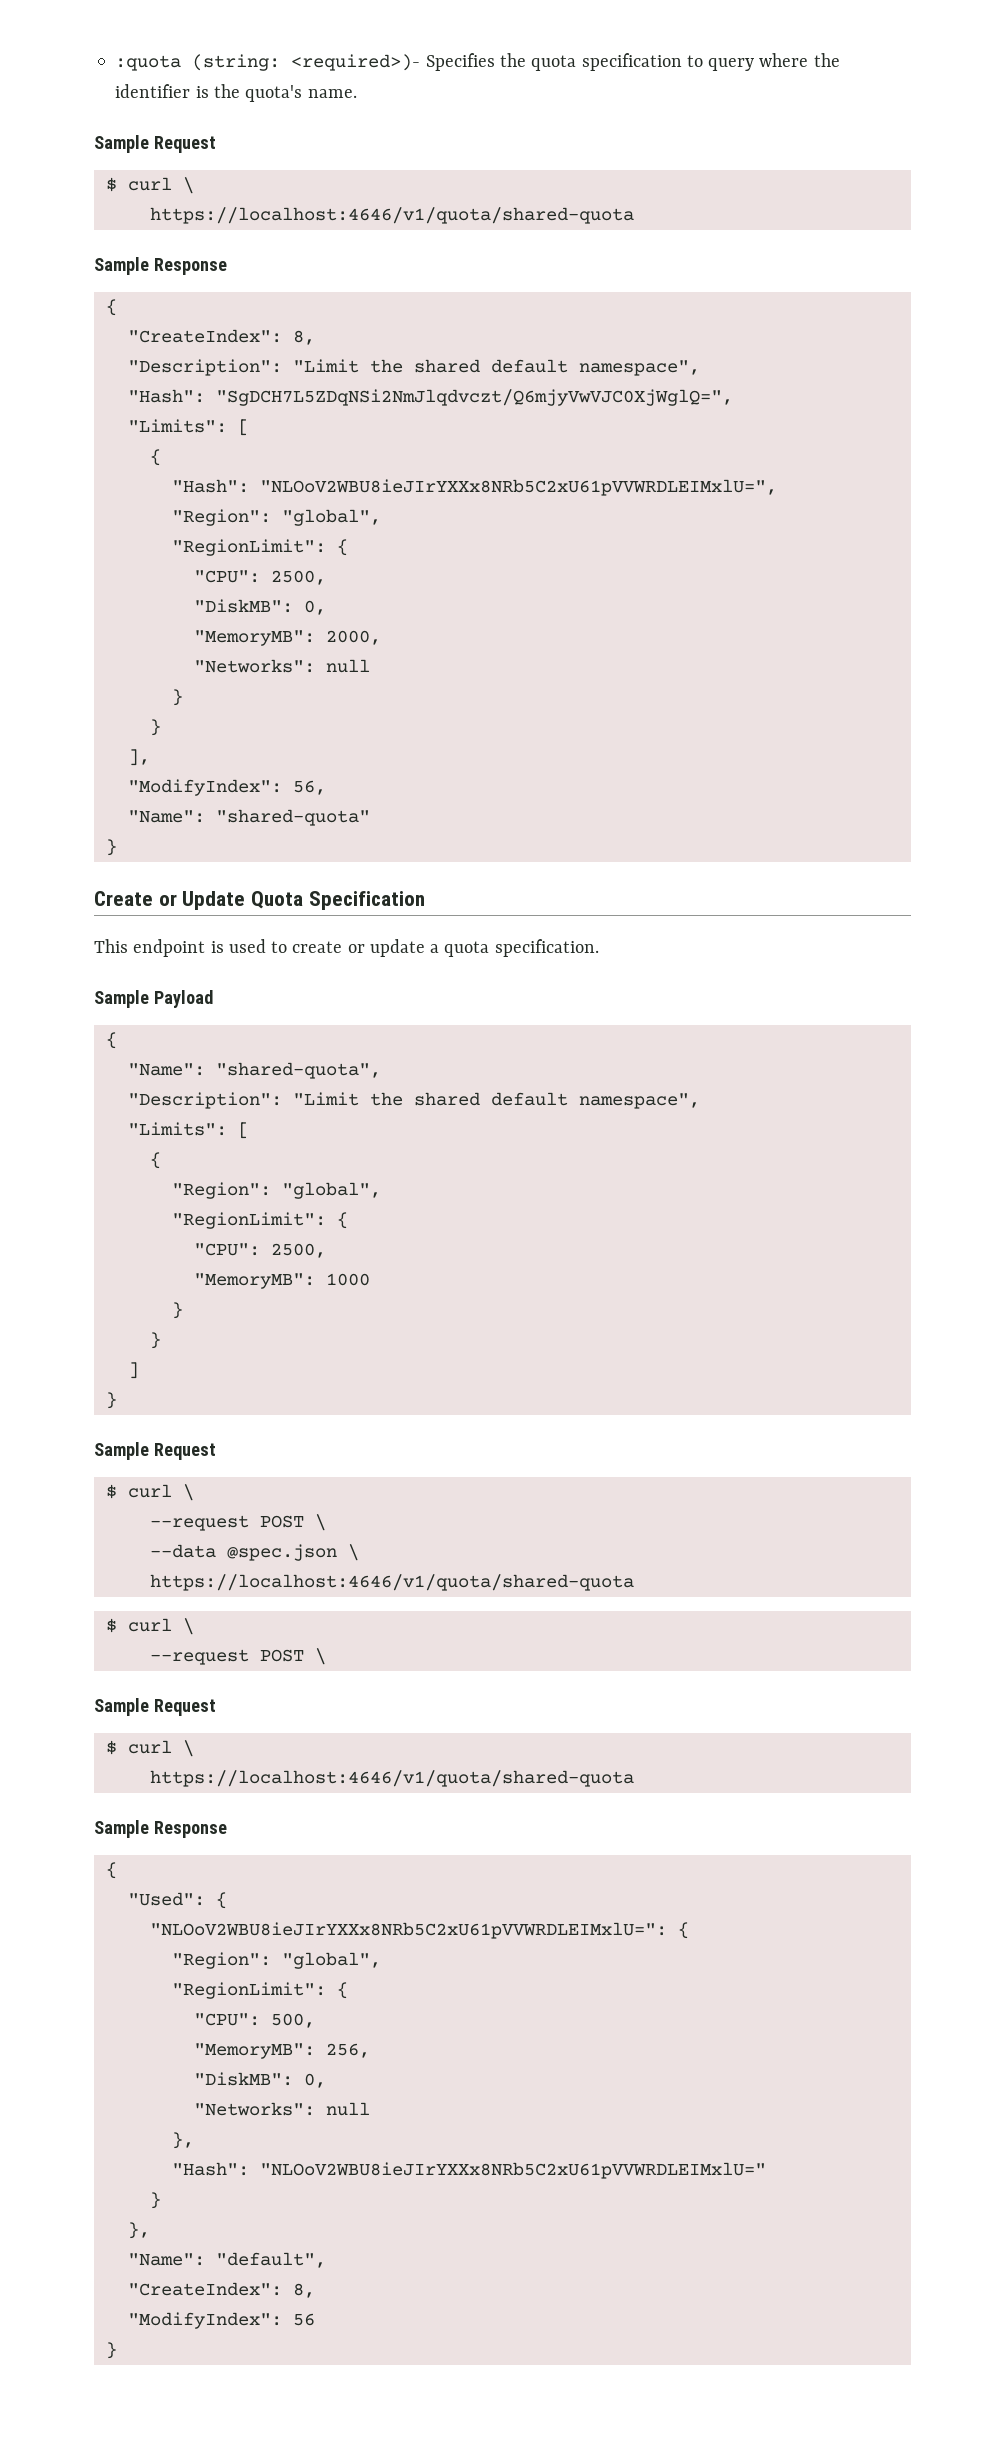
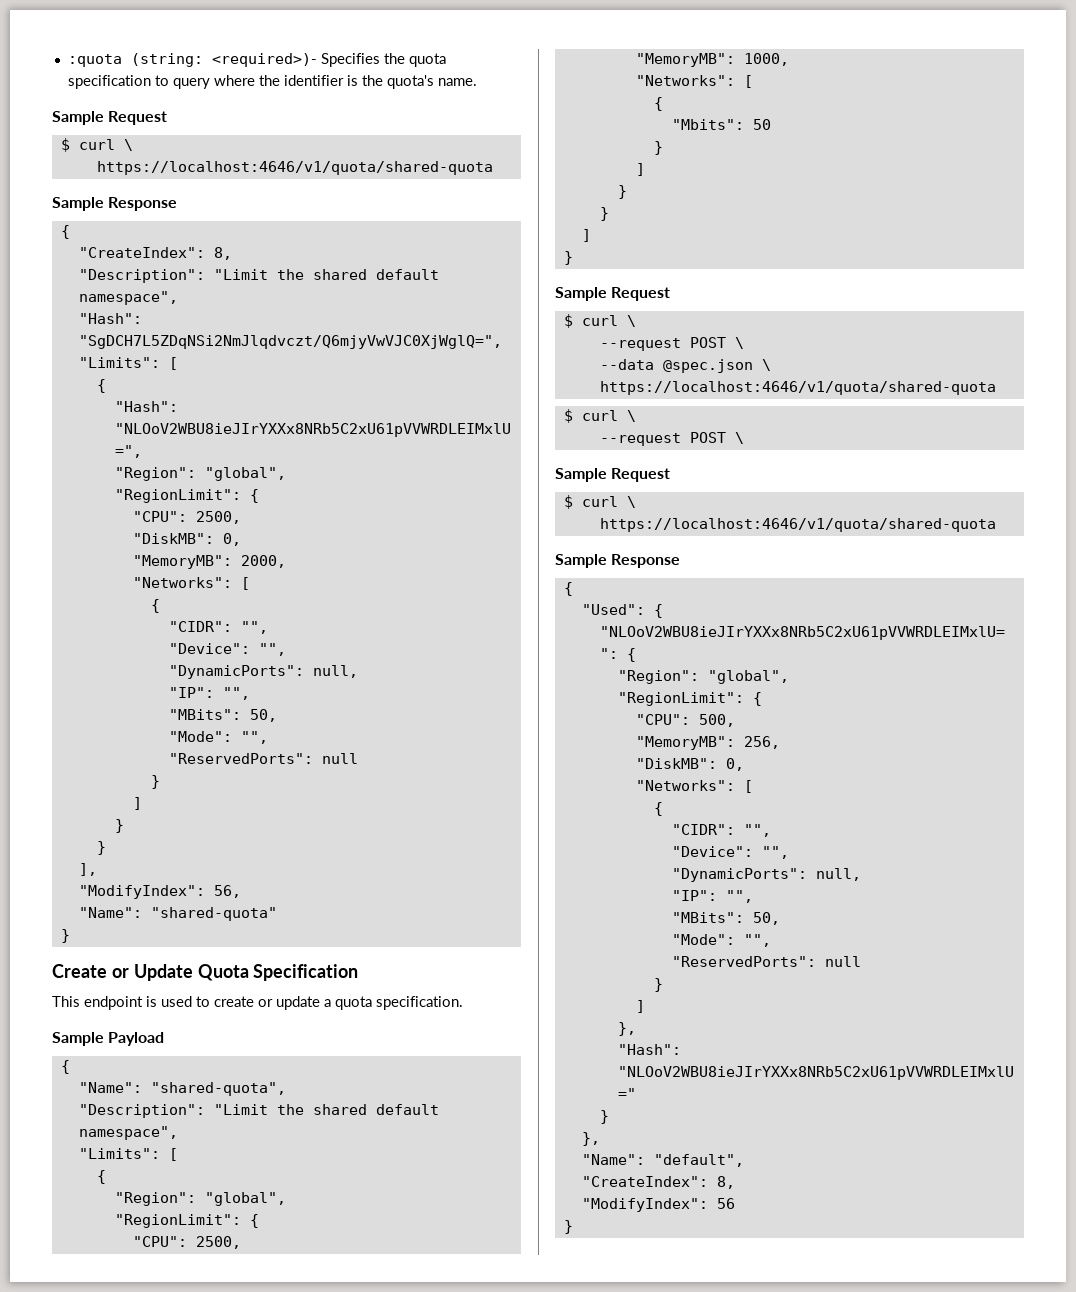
[325,659,370,673] [171,689,183,706] null // } -> [240,577,250,590] [150,599,160,613] [168,621,268,634] [168,643,286,656] [168,665,358,679] [168,687,250,700] [168,709,277,722] [168,731,268,744] [168,753,358,764] [150,775,160,789] [132,797,142,810] [114,819,124,833] [ // { // "CIDR": "", // "Device": "", // "DynamicPorts": null, // "IP": "", // "MBits": 50, // "Mode": "", // "ReservedPorts": null // } // ] // }
[325,1273,370,1286] 1000 -> [743,53,789,66] [635,75,753,88] [653,97,663,111] [671,119,771,130] [653,141,663,155] [635,163,645,176] 1000, // "Networks": [ // { // "Mbits": 50 // } // ]
[325,2102,370,2116] null -> [743,780,753,793] [653,802,663,816] [671,824,771,837] [671,846,789,859] [671,868,861,882] [671,890,753,903] [671,912,780,925] [671,934,771,947] [671,956,861,967] [653,978,663,992] [635,1000,645,1013] [ // { // "CIDR": "", // "Device": "", // "DynamicPorts": null, // "IP": "", // "MBits": 50, // "Mode": "", // "ReservedPorts": null // } // ]

